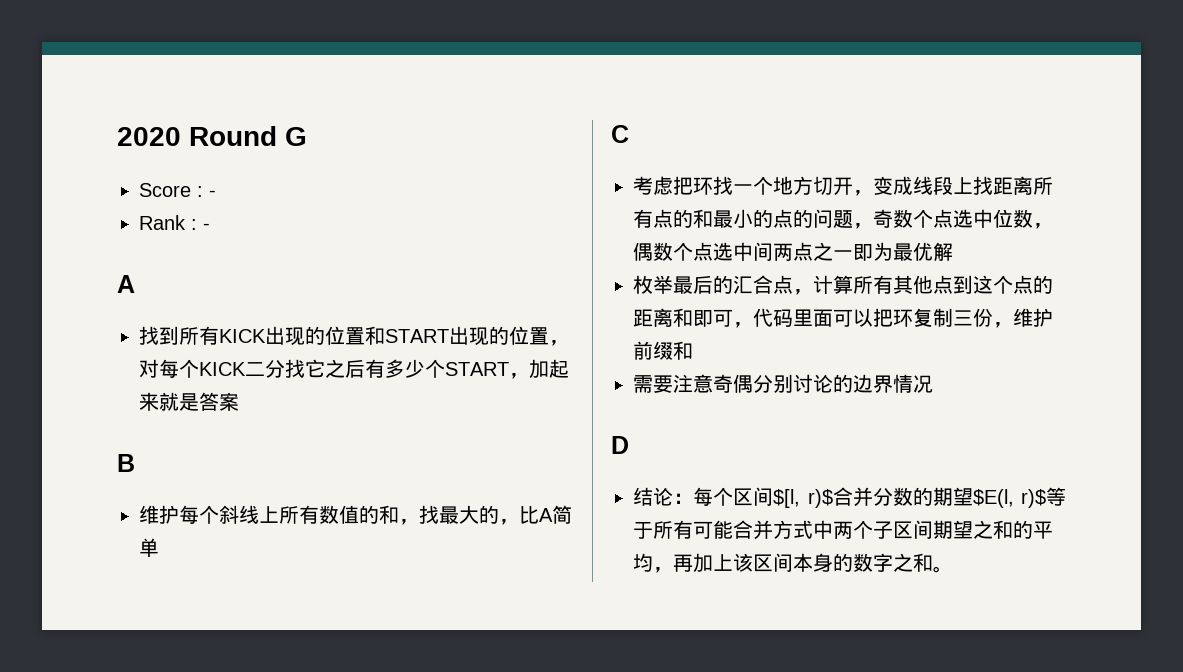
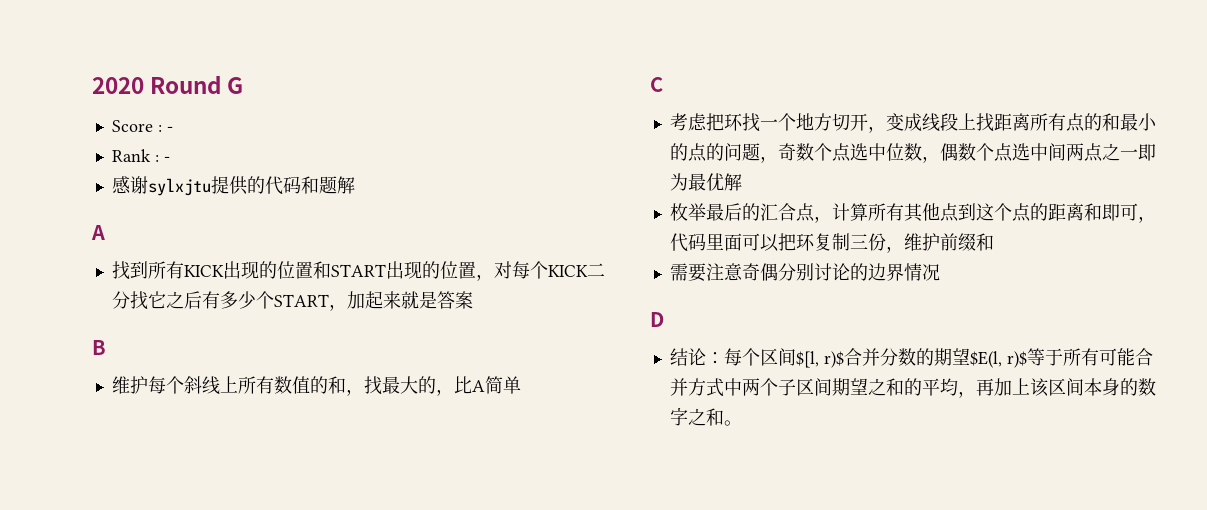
(210, 226) none -> [111,176,355,196] // 感谢sylxjtu提供的代码和题解

